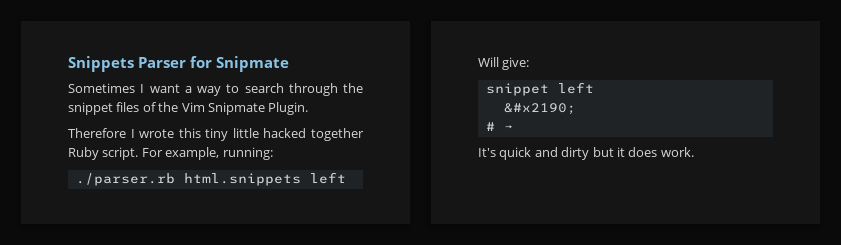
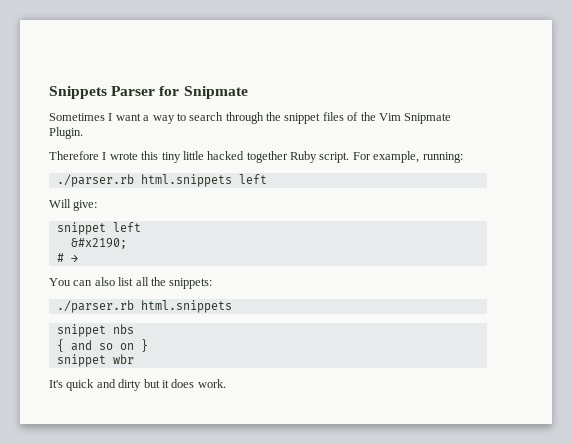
(513, 128) none -> [49,277,213,289] [56,300,232,313] [56,324,134,337] [56,339,148,352] [56,354,134,367] // You can also list all the snippets: // ./parser.rb html.snippets // snippet nbs // { and so on } // snippet wbr

